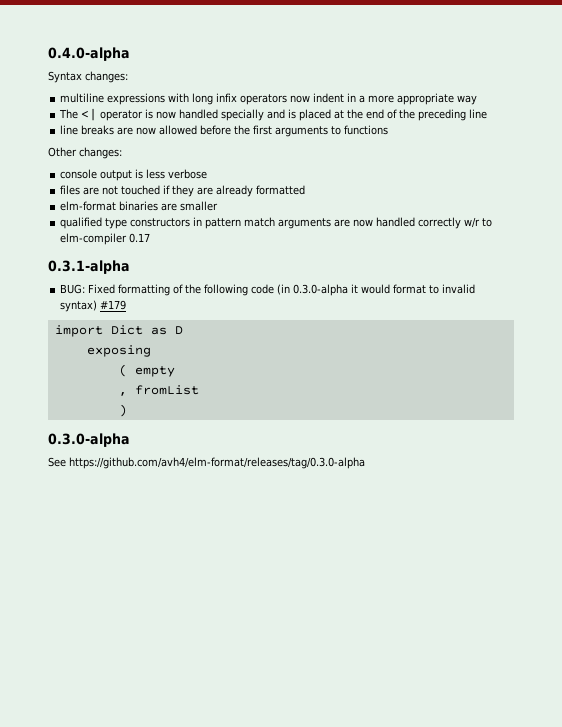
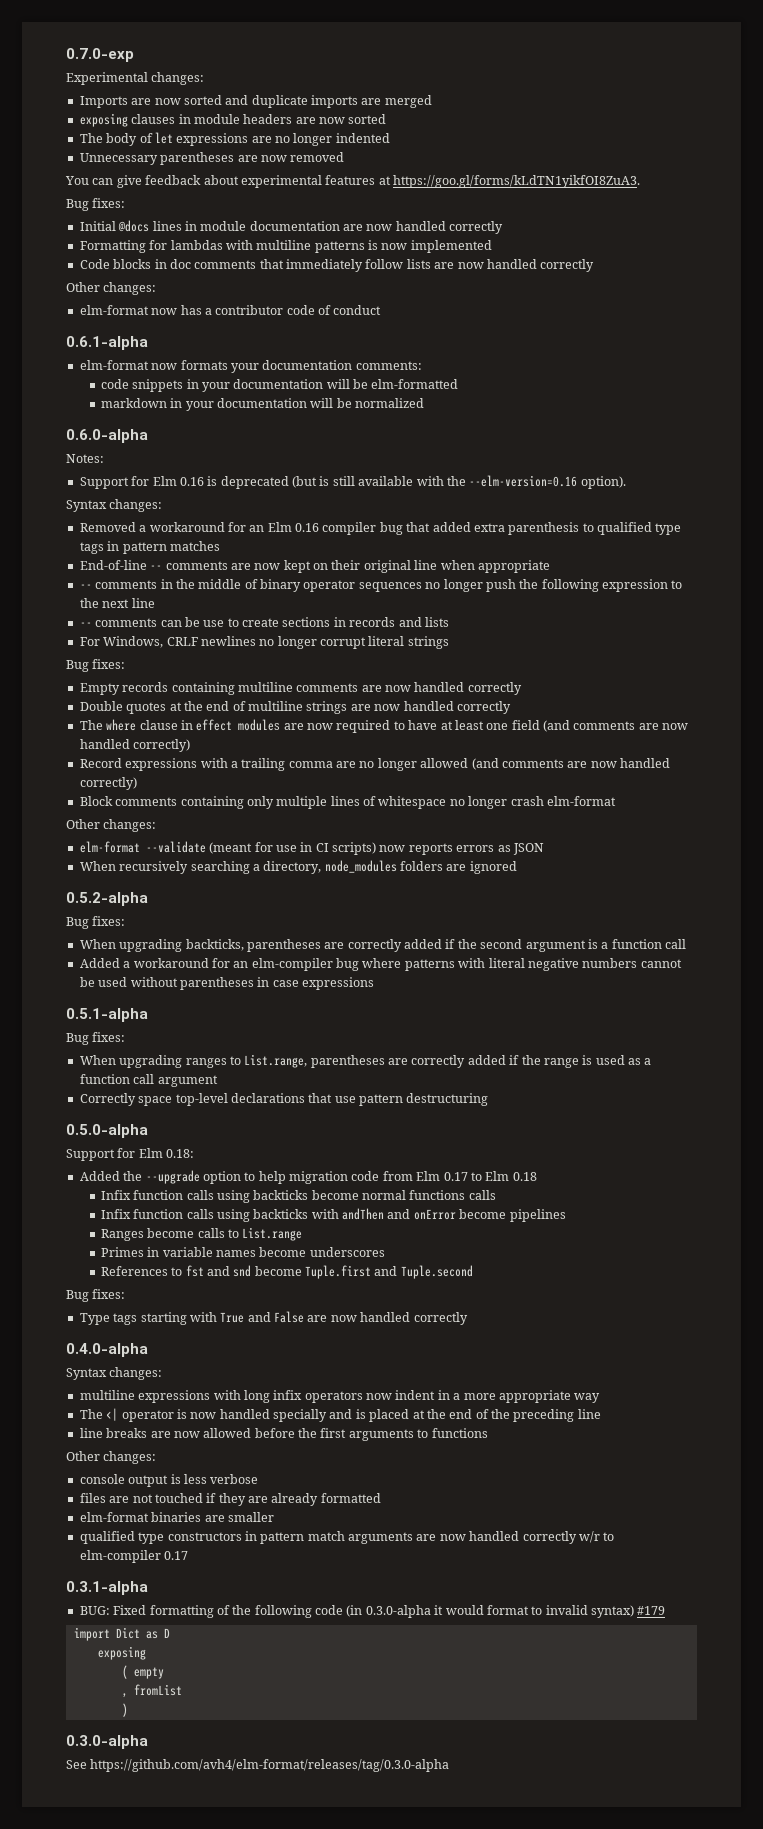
(48, 54) none -> [66,48,134,62] [66,72,205,85] [79,95,432,108] [79,113,387,127] [79,132,390,146] [79,152,345,165] [65,175,640,188] [66,198,126,211] [79,220,504,234] [79,240,492,253] [79,259,595,272] [66,282,157,295] [79,305,382,315] [66,336,148,350] [79,360,422,373] [100,379,459,392] [100,398,425,411] [66,429,148,443] [66,454,104,463] [79,475,626,489] [66,499,163,512] [79,522,682,535] [79,541,220,554] [79,560,550,573] [79,579,683,592] [79,598,155,608] [79,617,449,627] [79,636,449,649] [66,659,126,672] [79,682,522,695] [79,701,511,714] [79,719,689,733] [79,739,191,752] [79,758,670,771] [79,777,137,790] [79,796,616,809] [66,819,157,832] [79,841,544,855] [79,860,517,874] [66,892,148,906] [66,916,126,929] [79,939,686,952] [79,958,682,971] [79,977,374,990] [66,1008,148,1022] [66,1032,126,1045] [79,1054,652,1068] [79,1074,218,1087] [79,1093,489,1106] [66,1124,148,1138] [66,1148,195,1161] [79,1170,537,1184] [100,1190,496,1203] [100,1208,566,1222] [100,1227,303,1241] [100,1247,385,1257] [100,1265,473,1279] [66,1289,126,1302] [79,1311,468,1325] 0.7.0-exp // Experimental changes: // Imports are now sorted and duplicate imports are merged // exposing clauses in module headers are now sorted // The body of let expressions are no longer indented // Unnecessary parentheses are now removed // You can give feedback about experimental features at https://goo.gl/forms/kLdTN1yikfOI8ZuA3. // Bug fixes: // Initial @docs lines in module documentation are now handled correctly // Formatting for lambdas with multiline patterns is now implemented // Code blocks in doc comments that immediately follow lists are now handled correctly // Other changes: // elm-format now has a contributor code of conduct // 0.6.1-alpha // elm-format now formats your documentation comments: // code snippets in your documentation will be elm-formatted // markdown in your documentation will be normalized // 0.6.0-alpha // Notes: // Support for Elm 0.16 is deprecated (but is still available with the --elm-version=0.16 option). // Syntax changes: // Removed a workaround for an Elm 0.16 compiler bug that added extra parenthesis to qualified type tags in pattern matches // End-of-line -- comments are now kept on their original line when appropriate // -- comments in the middle of binary operator sequences no longer push the following expression to the next line // -- comments can be use to create sections in records and lists // For Windows, CRLF newlines no longer corrupt literal strings // Bug fixes: // Empty records containing multiline comments are now handled correctly // Double quotes at the end of multiline strings are now handled correctly // The where clause in effect modules are now required to have at least one field (and comments are now handled correctly) // Record expressions with a trailing comma are no longer allowed (and comments are now handled correctly) // Block comments containing only multiple lines of whitespace no longer crash elm-format // Other changes: // elm-format --validate (meant for use in CI scripts) now reports errors as JSON // When recursively searching a directory, node_modules folders are ignored // 0.5.2-alpha // Bug fixes: // When upgrading backticks, parentheses are correctly added if the second argument is a function call // Added a workaround for an elm-compiler bug where patterns with literal negative numbers cannot be used without parentheses in case expressions // 0.5.1-alpha // Bug fixes: // When upgrading ranges to List.range, parentheses are correctly added if the range is used as a function call argument // Correctly space top-level declarations that use pattern destructuring // 0.5.0-alpha // Support for Elm 0.18: // Added the --upgrade option to help migration code from Elm 0.17 to Elm 0.18 // Infix function calls using backticks become normal functions calls // Infix function calls using backticks with andThen and onError become pipelines // Ranges become calls to List.range // Primes in variable names become underscores // References to fst and snd become Tuple.first and Tuple.second // Bug fixes: // Type tags starting with True and False are now handled correctly //

